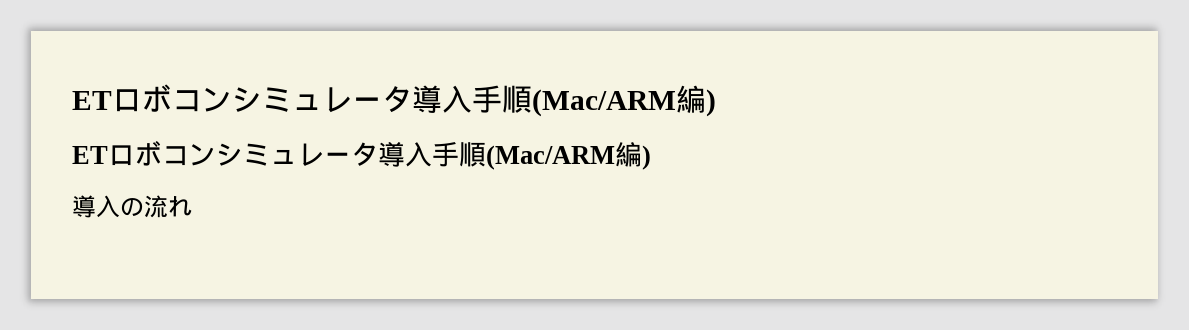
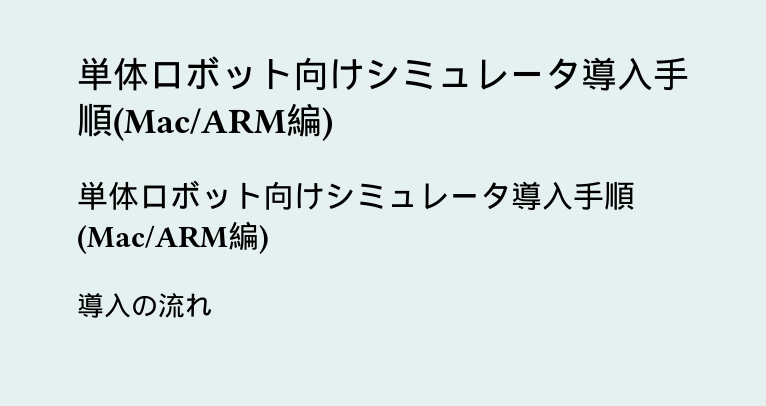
[72,84,716,117] [72,141,216,166] ETロボコンシミュレータ導入手順(Mac/ARM編) // ETロボコン -> [77,56,689,91] [77,103,333,141] [77,180,325,210] 単体ロボット向けシミュレータ導入手順(Mac/ARM編) // 単体ロボット向け

